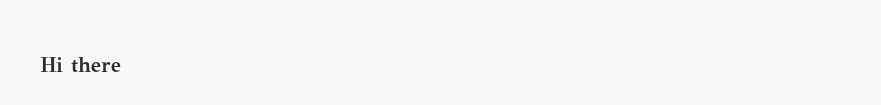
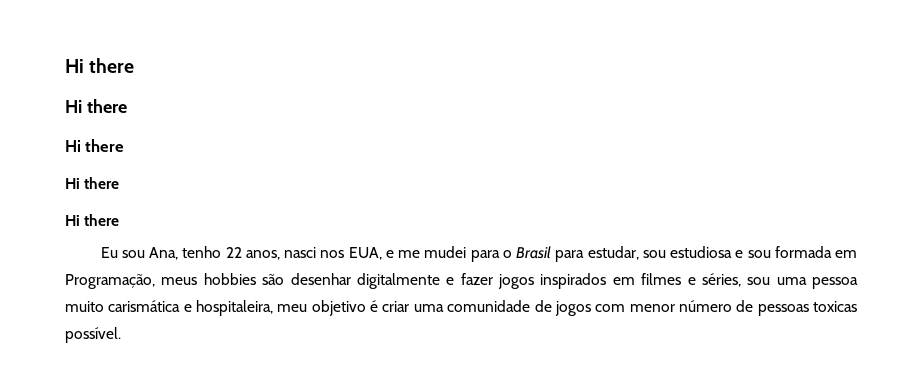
[40,57,121,73] Hi there -> [65,58,135,73] [65,99,127,113] [65,139,125,152] [65,177,120,189] [65,214,120,226] [100,246,857,262] [65,273,858,289] [65,300,858,316] [65,327,121,343] Hi there // Hi there // Hi there // Hi there // Hi there // Eu sou Ana, tenho 22 anos, nasci nos EUA, e me mudei para o Brasil para estudar, sou estudiosa e sou formada em Programação, meus hobbies são desenhar digitalmente e fazer jogos inspirados em filmes e séries, sou uma pessoa muito carismática e hospitaleira, meu objetivo é criar uma comunidade de jogos com menor número de pessoas toxicas possível.

